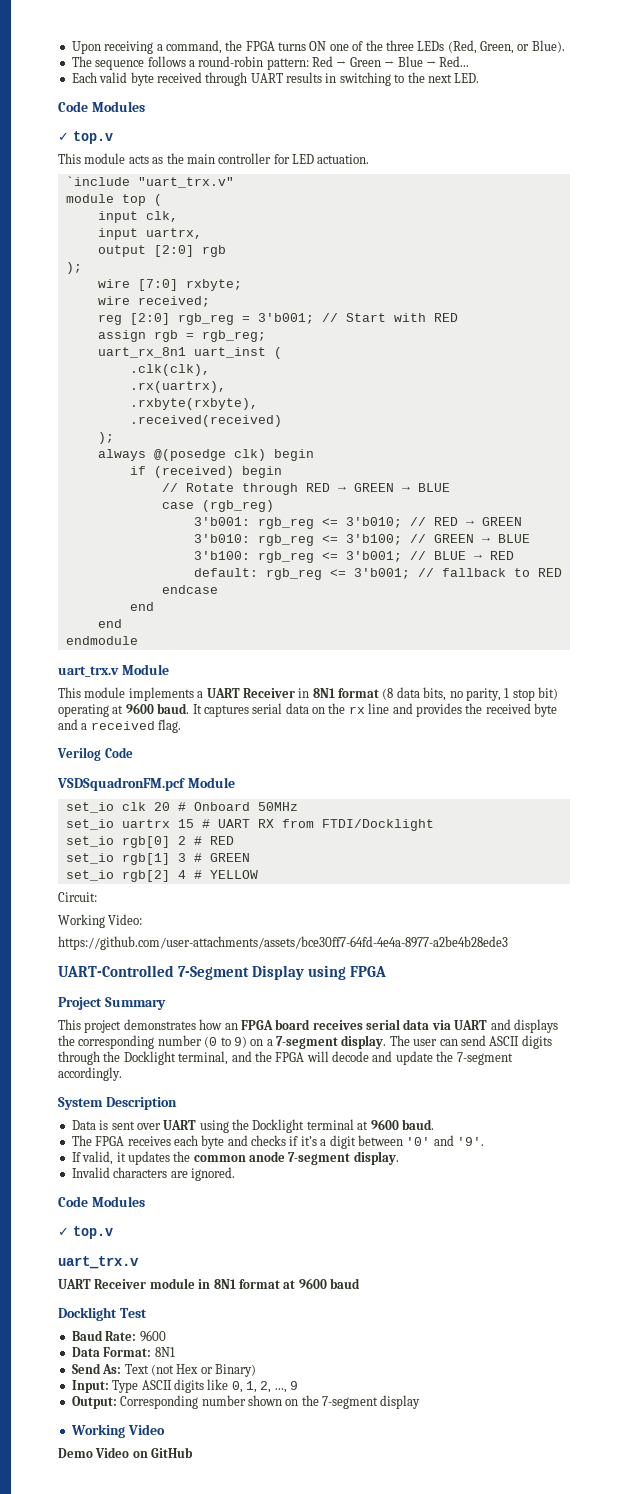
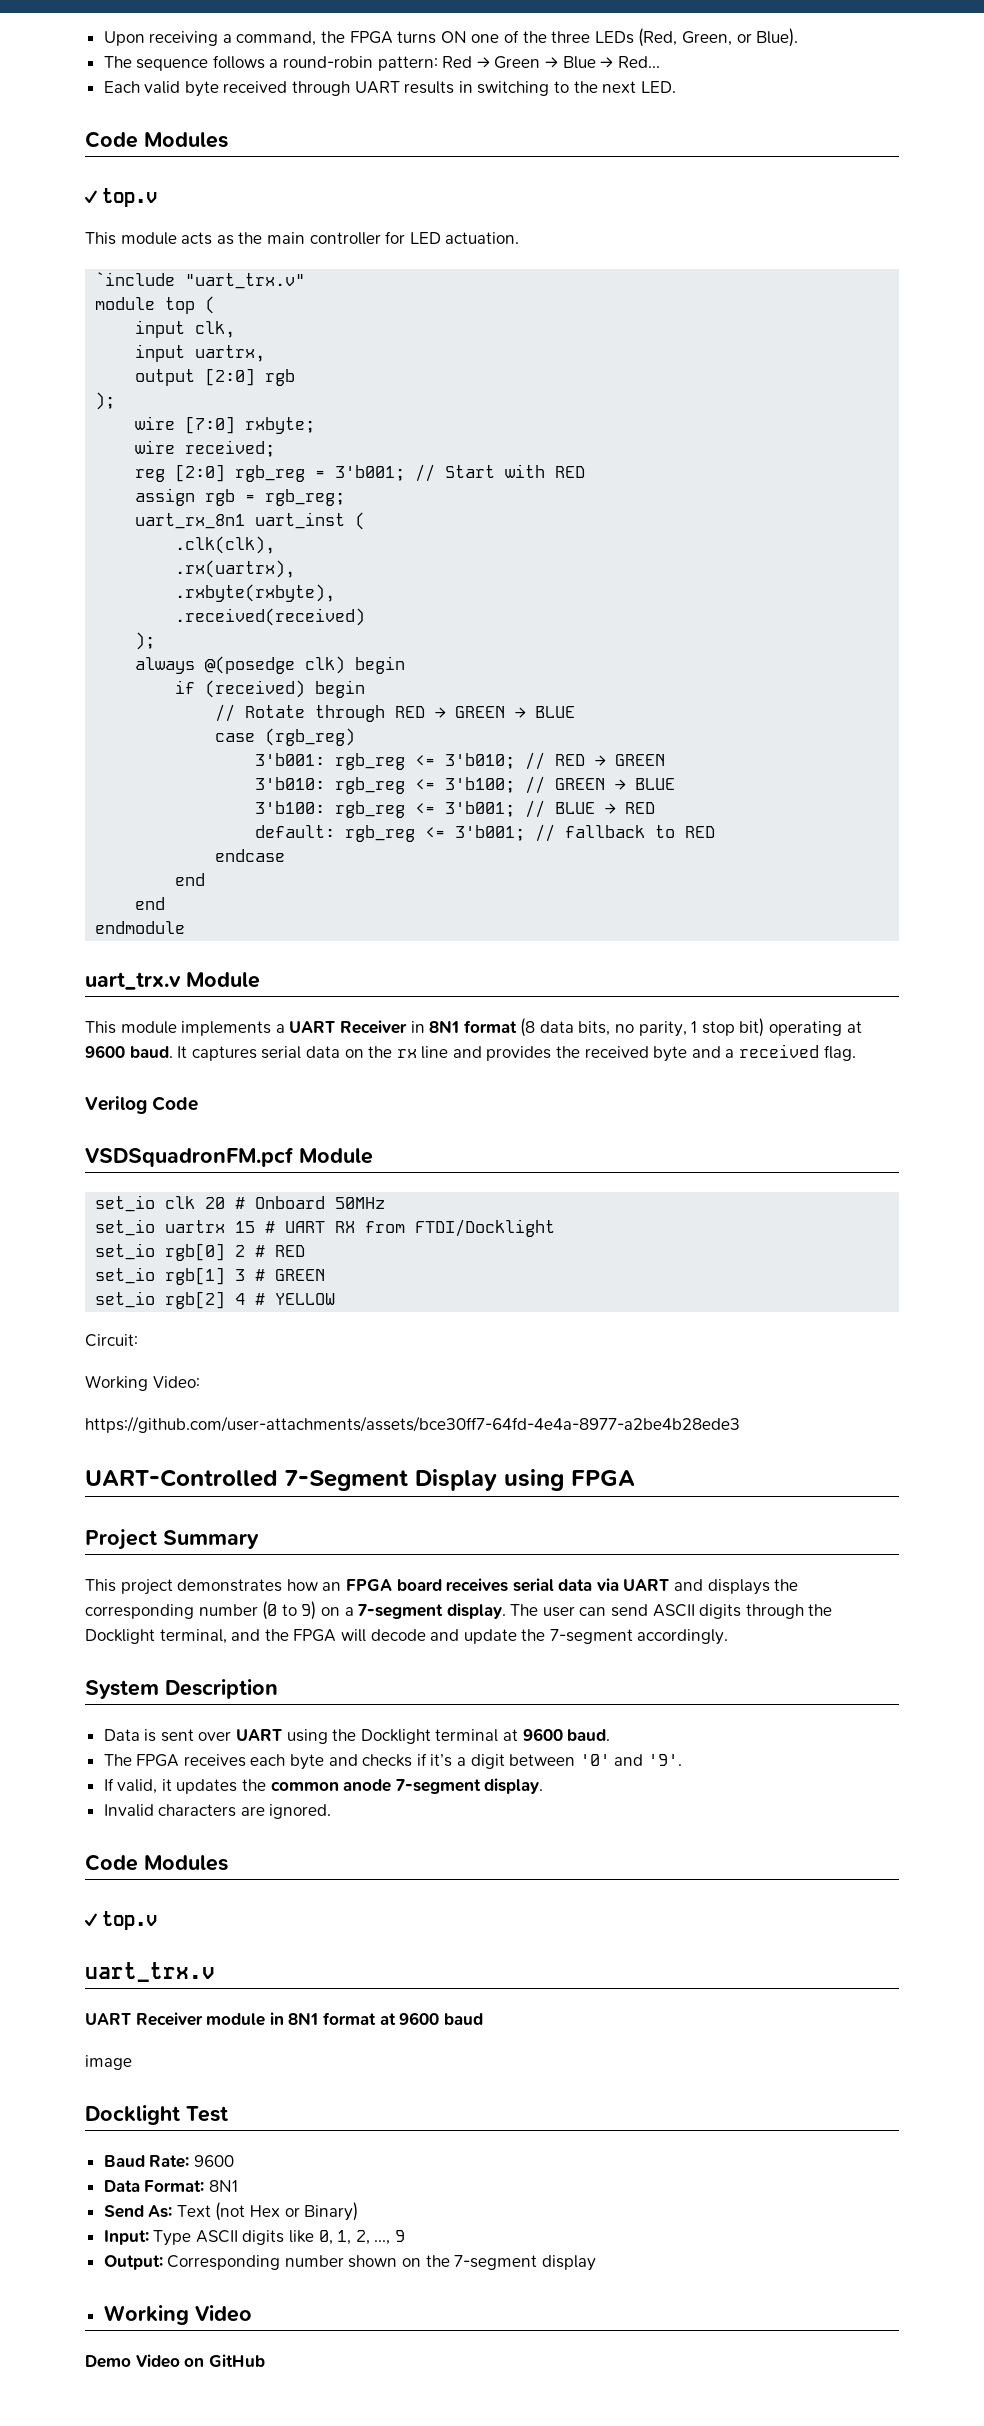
(360, 1283) none -> [85,2055,132,2070] // image

